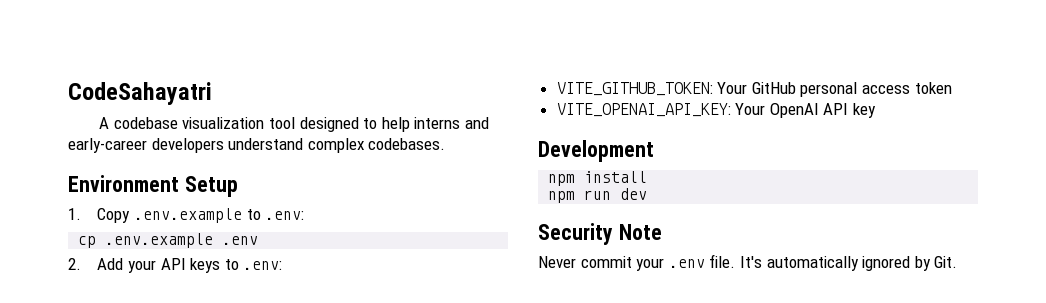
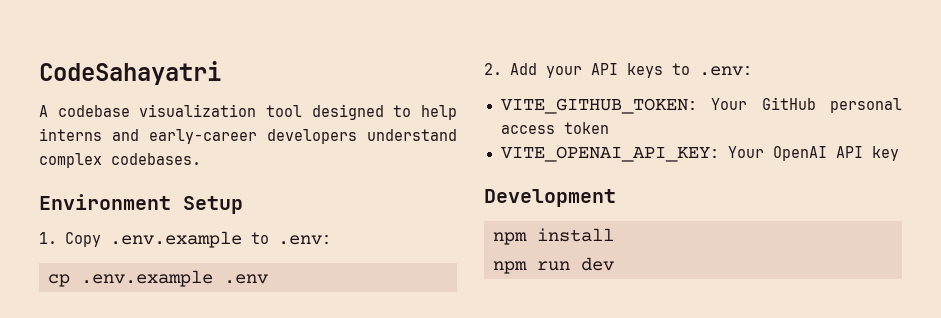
[538,223,662,245] [538,254,958,271] // Security Note // Never commit your .env file. It's automatically ignored by Git. -> (614, 264) none

